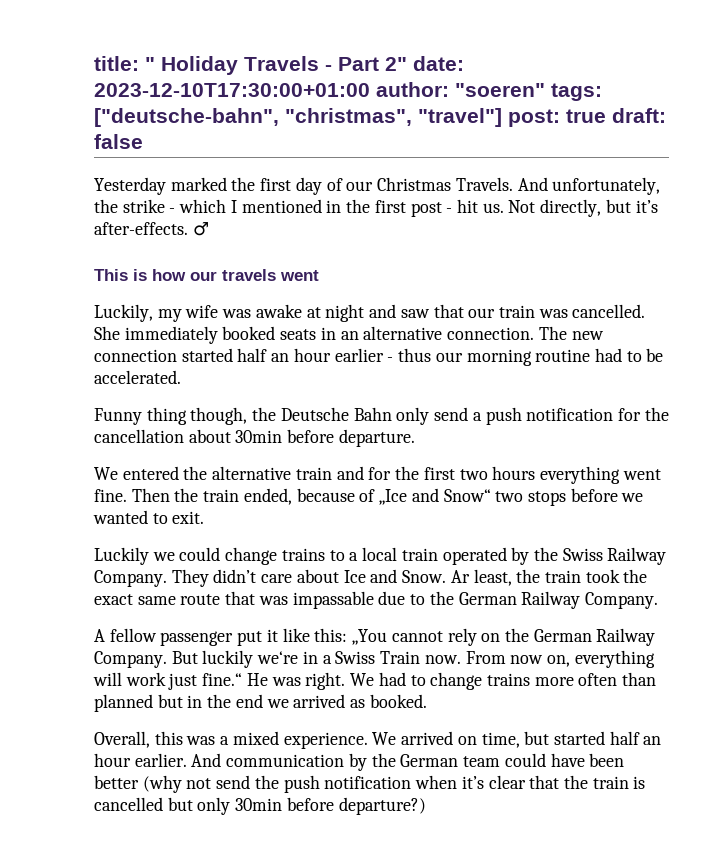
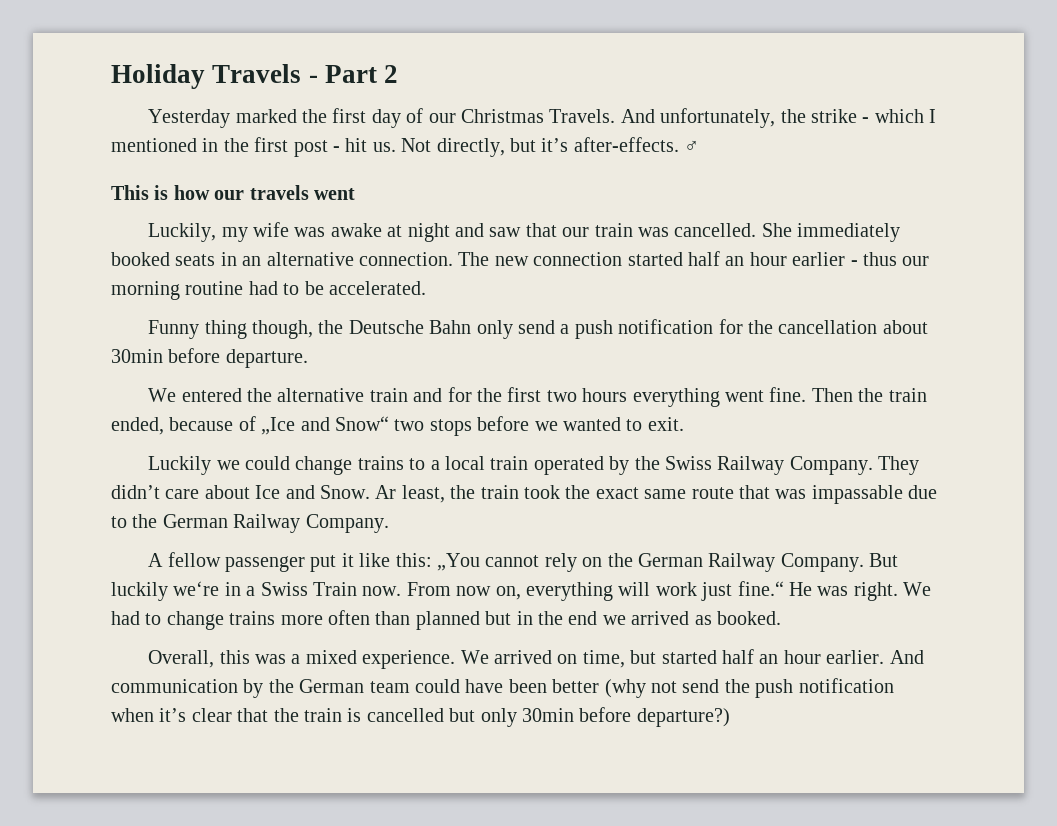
[94,56,155,71] title: " -> (111, 76) none
[385,56,464,71] [94,82,602,101] [94,108,666,127] [94,134,143,149] 2" date: 2023-12-10T17:30:00+01:00 author: "soeren" tags: ["deutsche-bahn", "christmas", "travel"] post: true draft: false -> [384,65,399,83] 2

